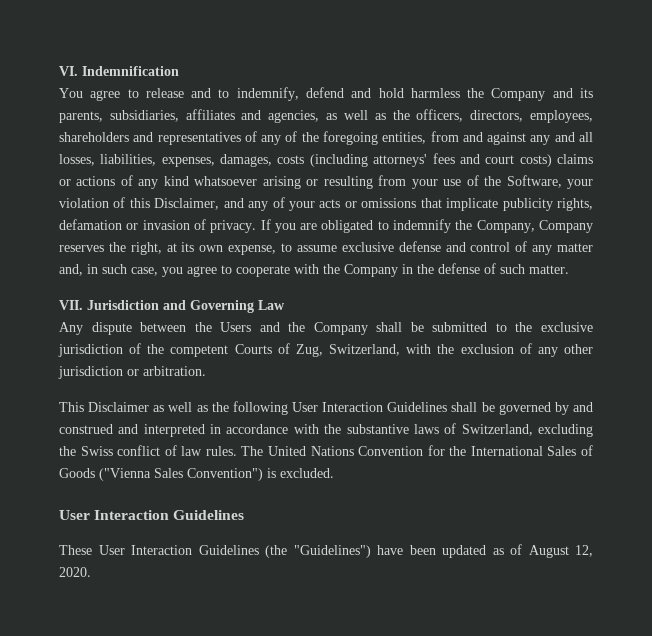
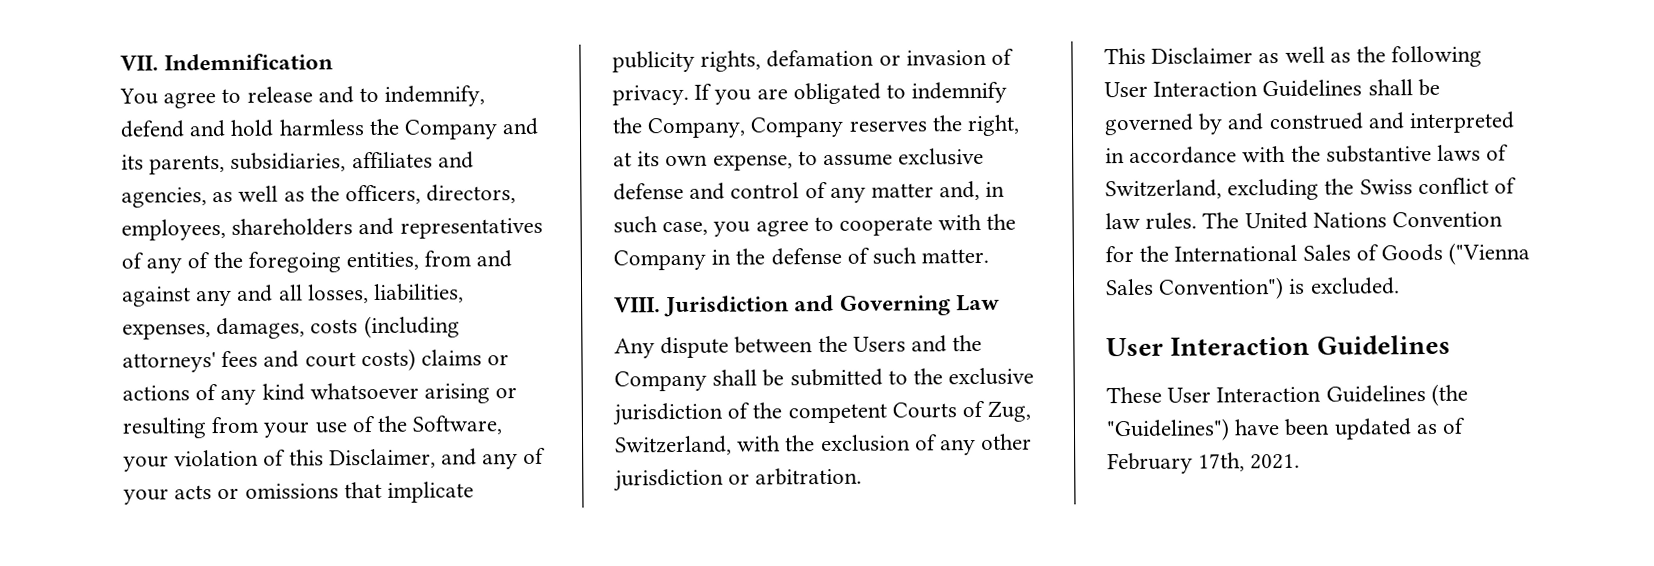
[59,66,78,76] VI. -> [120,55,159,71] VII.
[59,300,83,310] VII. -> [614,297,661,313] VIII.
[528,545,593,558] [59,567,91,577] August 12, 2020. -> [1107,452,1301,475] February 17th, 2021.

